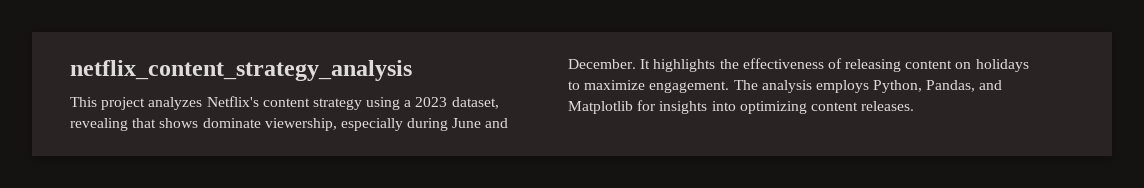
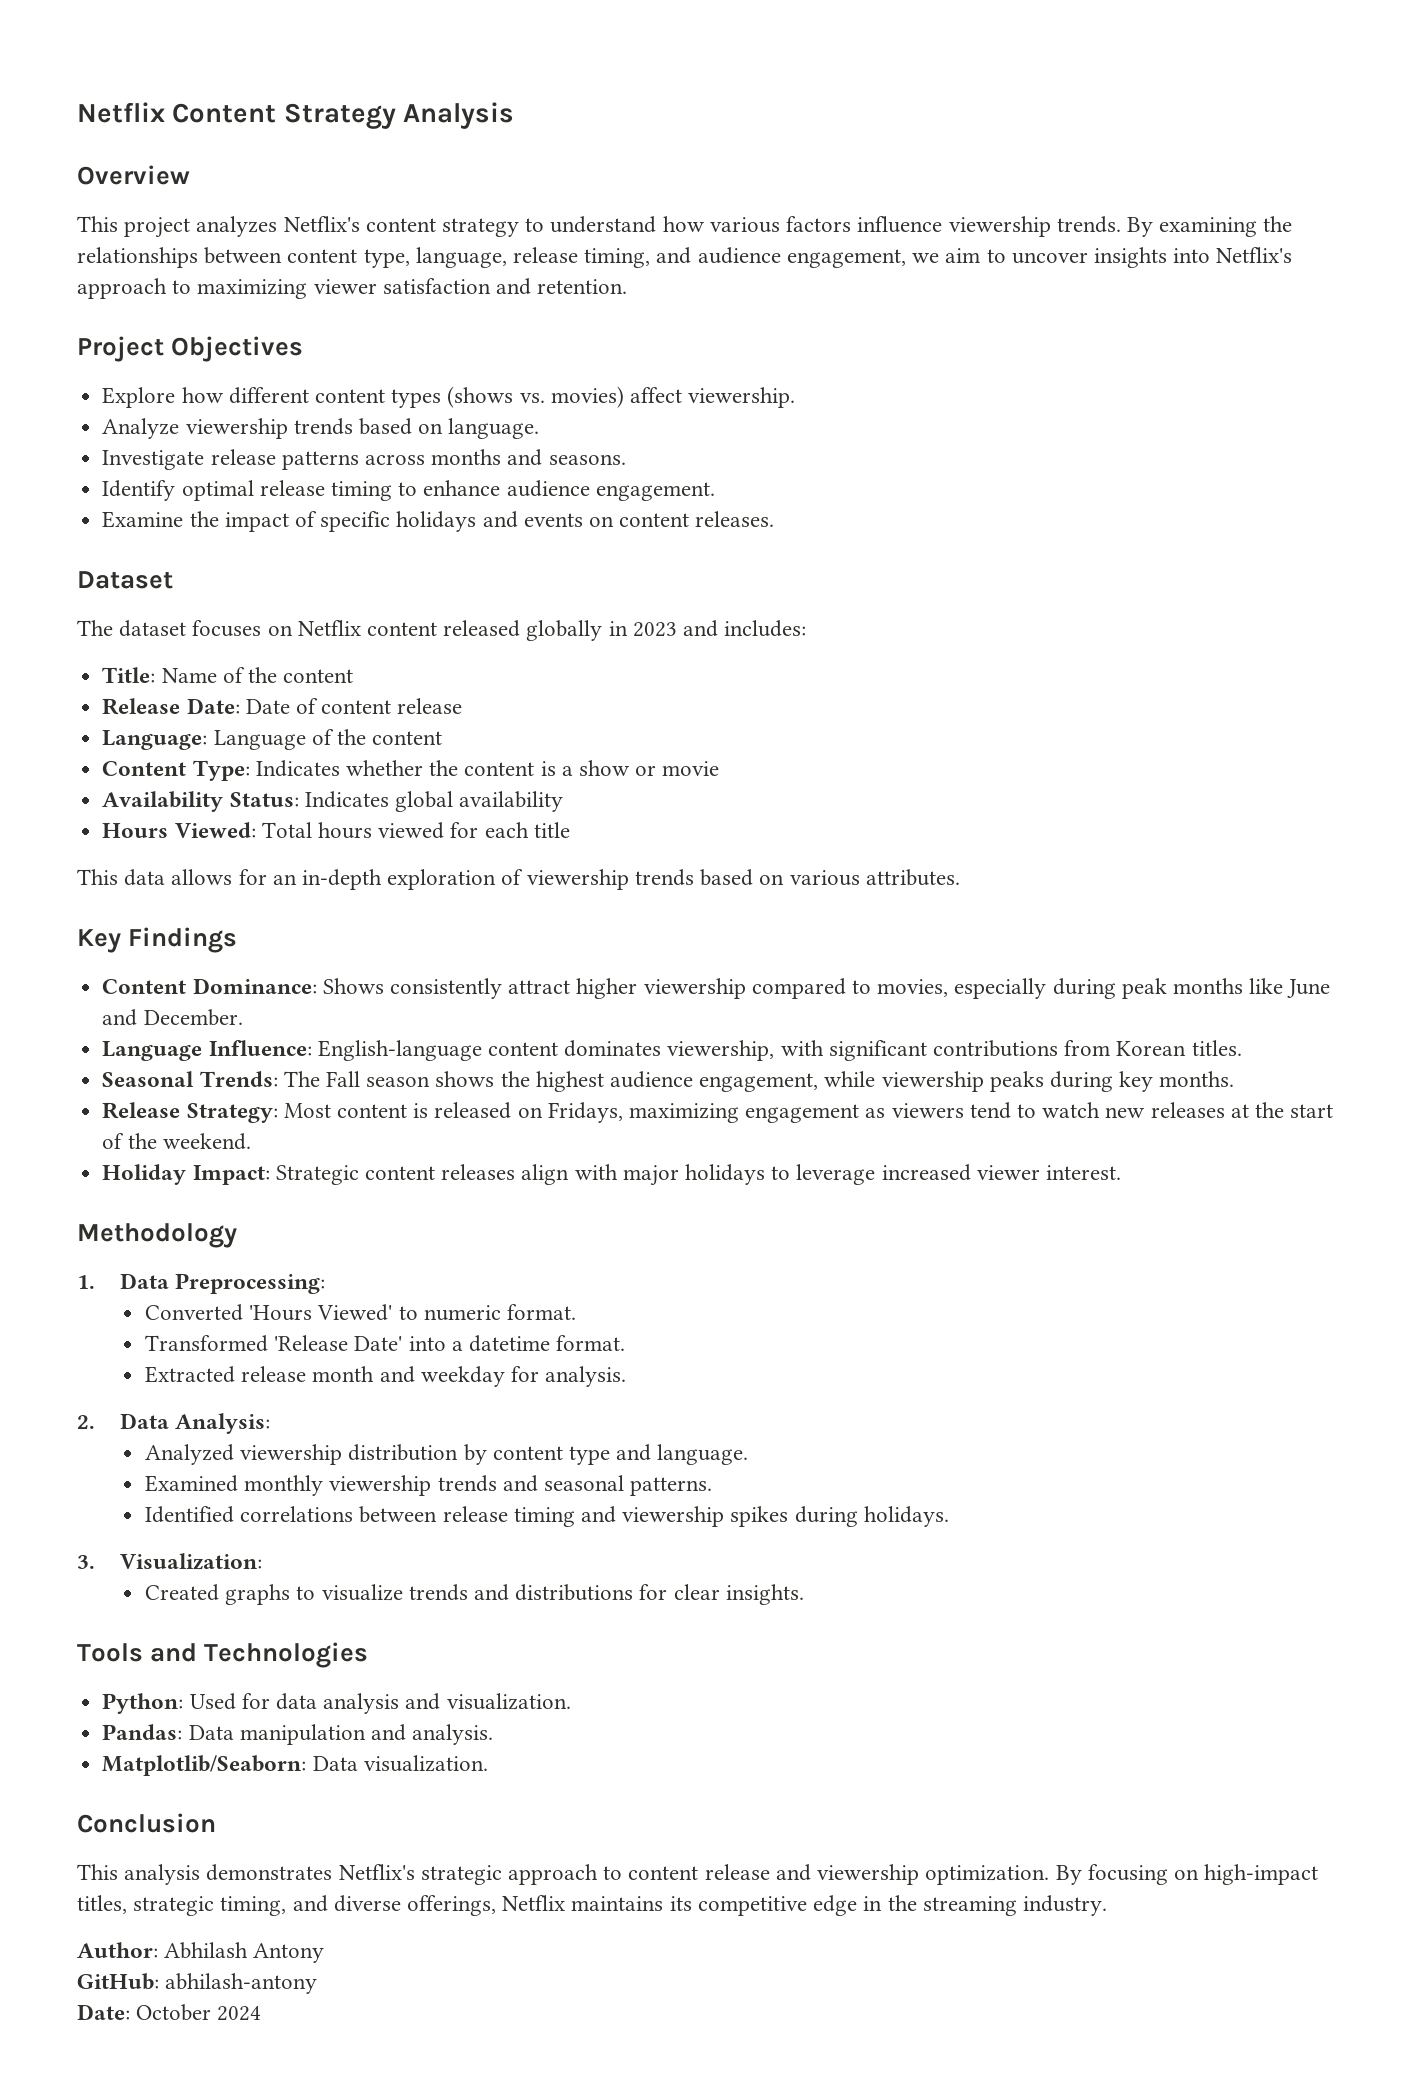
[70,60,412,81] netflix_content_strategy_analysis -> [77,102,515,129] [77,165,190,185] Netflix Content Strategy Analysis // Overview
[366,97,499,110] [70,118,509,131] [568,58,1029,72] [568,80,1003,93] [568,100,915,114] using a 2023 dataset, revealing that shows dominate viewership, especially during June and December. It highlights the effectiveness of releasing content on holidays to maximize engagement. The analysis employs Python, Pandas, and Matplotlib for insights into optimizing content releases. -> [525,216,1293,237] [77,247,1293,268] [77,278,628,299] [77,336,304,362] [102,386,796,408] [102,418,540,439] [102,449,626,470] [102,480,715,501] [102,511,775,532] [77,571,173,589] [77,620,807,641] [102,667,354,683] [102,698,463,715] [102,729,443,750] [102,760,720,781] [102,791,564,812] [102,822,570,839] [77,869,960,890] [77,927,238,953] [102,978,1331,999] [102,1009,243,1026] [102,1040,1242,1061] [102,1071,1235,1092] [102,1102,1334,1123] [102,1133,251,1150] [102,1164,1122,1186] [77,1223,237,1248] [77,1273,325,1294] [145,1304,577,1321] [145,1335,626,1352] [145,1366,627,1387] [77,1413,270,1434] [145,1444,749,1465] [145,1475,713,1496] [145,1506,949,1527] [77,1553,262,1570] [145,1584,804,1605] [77,1642,369,1668] [102,1693,571,1714] [102,1724,494,1745] [102,1755,488,1776] [77,1813,216,1833] [77,1864,1319,1885] [77,1895,1107,1916] [77,1942,325,1963] [77,1973,318,1994] [77,2004,262,2021] to understand how various factors influence viewership trends. By examining the relationships between content type, language, release timing, and audience engagement, we aim to uncover insights into Netflix's approach to maximizing viewer satisfaction and retention. // Project Objectives // Explore how different content types (shows vs. movies) affect viewership. // Analyze viewership trends based on language. // Investigate release patterns across months and seasons. // Identify optimal release timing to enhance audience engagement. // Examine the impact of specific holidays and events on content releases. // Dataset // The dataset focuses on Netflix content released globally in 2023 and includes: // Title: Name of the content // Release Date: Date of content release // Language: Language of the content // Content Type: Indicates whether the content is a show or movie // Availability Status: Indicates global availability // Hours Viewed: Total hours viewed for each title // This data allows for an in-depth exploration of viewership trends based on various attributes. // Key Findings // Content Dominance: Shows consistently attract higher viewership compared to movies, especially during peak months like June and December. // Language Influence: English-language content dominates viewership, with significant contributions from Korean titles. // Seasonal Trends: The Fall season shows the highest audience engagement, while viewership peaks during key months. // Release Strategy: Most content is released on Fridays, maximizing engagement as viewers tend to watch new releases at the start of the weekend. // Holiday Impact: Strategic content releases align with major holidays to leverage increased viewer interest. // Methodology // 1. Data Preprocessing: // Converted 'Hours Viewed' to numeric format. // Transformed 'Release Date' into a datetime format. // Extracted release month and weekday for analysis. // 2. Data Analysis: // Analyzed viewership distribution by content type and language. // Examined monthly viewership trends and seasonal patterns. // Identified correlations between release timing and viewership spikes during holidays. // 3. Visualization: // Created graphs to visualize trends and distributions for clear insights. // Tools and Technologies // Python: Used for data analysis and visualization. // Pandas: Data manipulation and analysis. // Matplotlib/Seaborn: Data visualization. // Conclusion // This analysis demonstrates Netflix's strategic approach to content release and viewership optimization. By focusing on high-impact titles, strategic timing, and diverse offerings, Netflix maintains its competitive edge in the streaming industry. // Author: Abhilash Antony // GitHub: abhilash-antony // Date: October 2024

